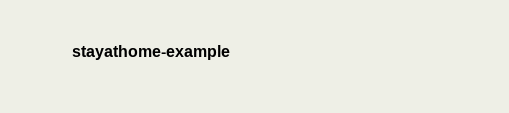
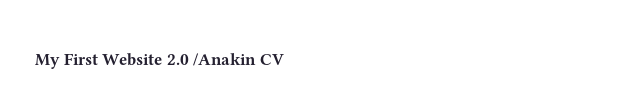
[72,45,230,60] stayathome-example -> [35,53,284,69] My First Website 2.0 /Anakin CV

